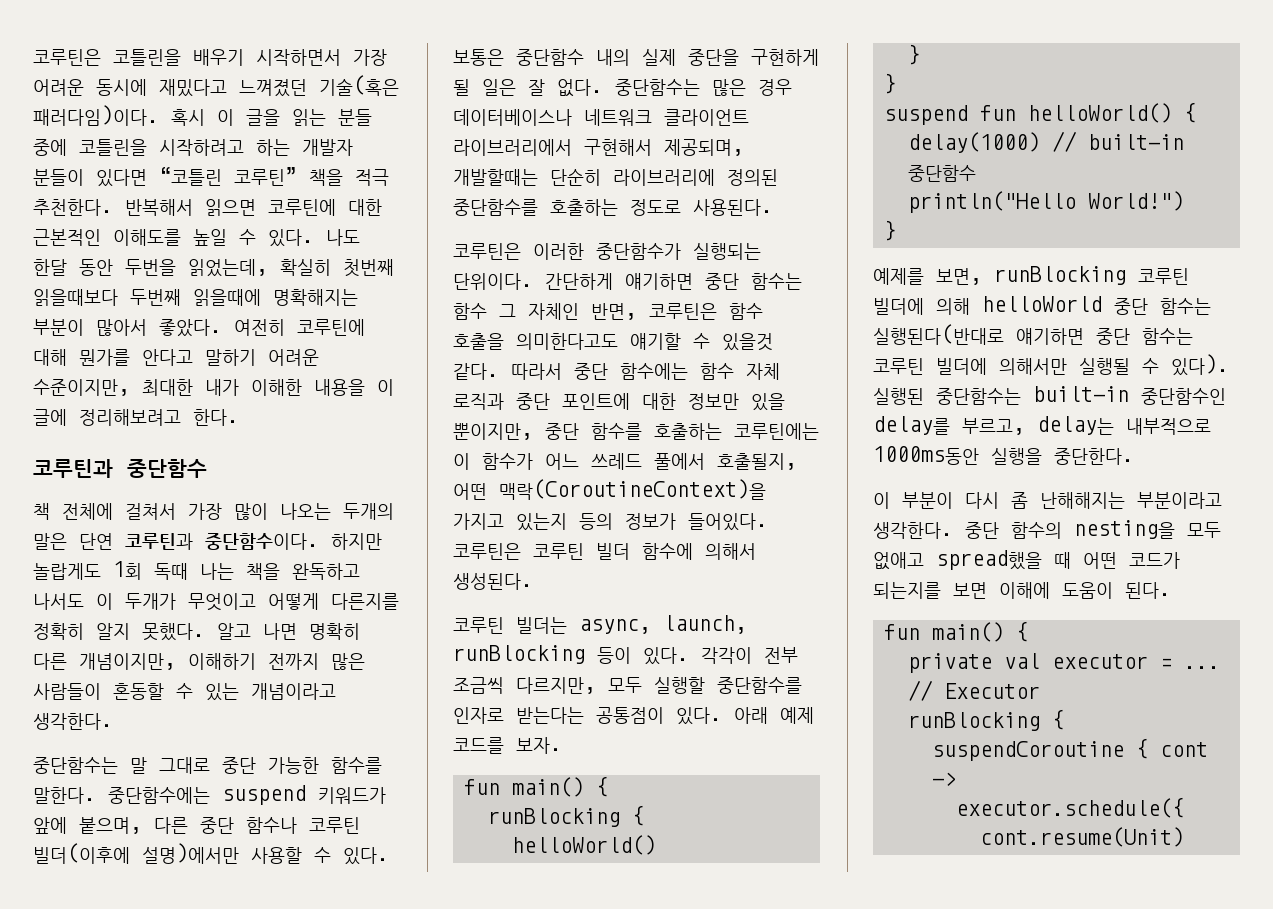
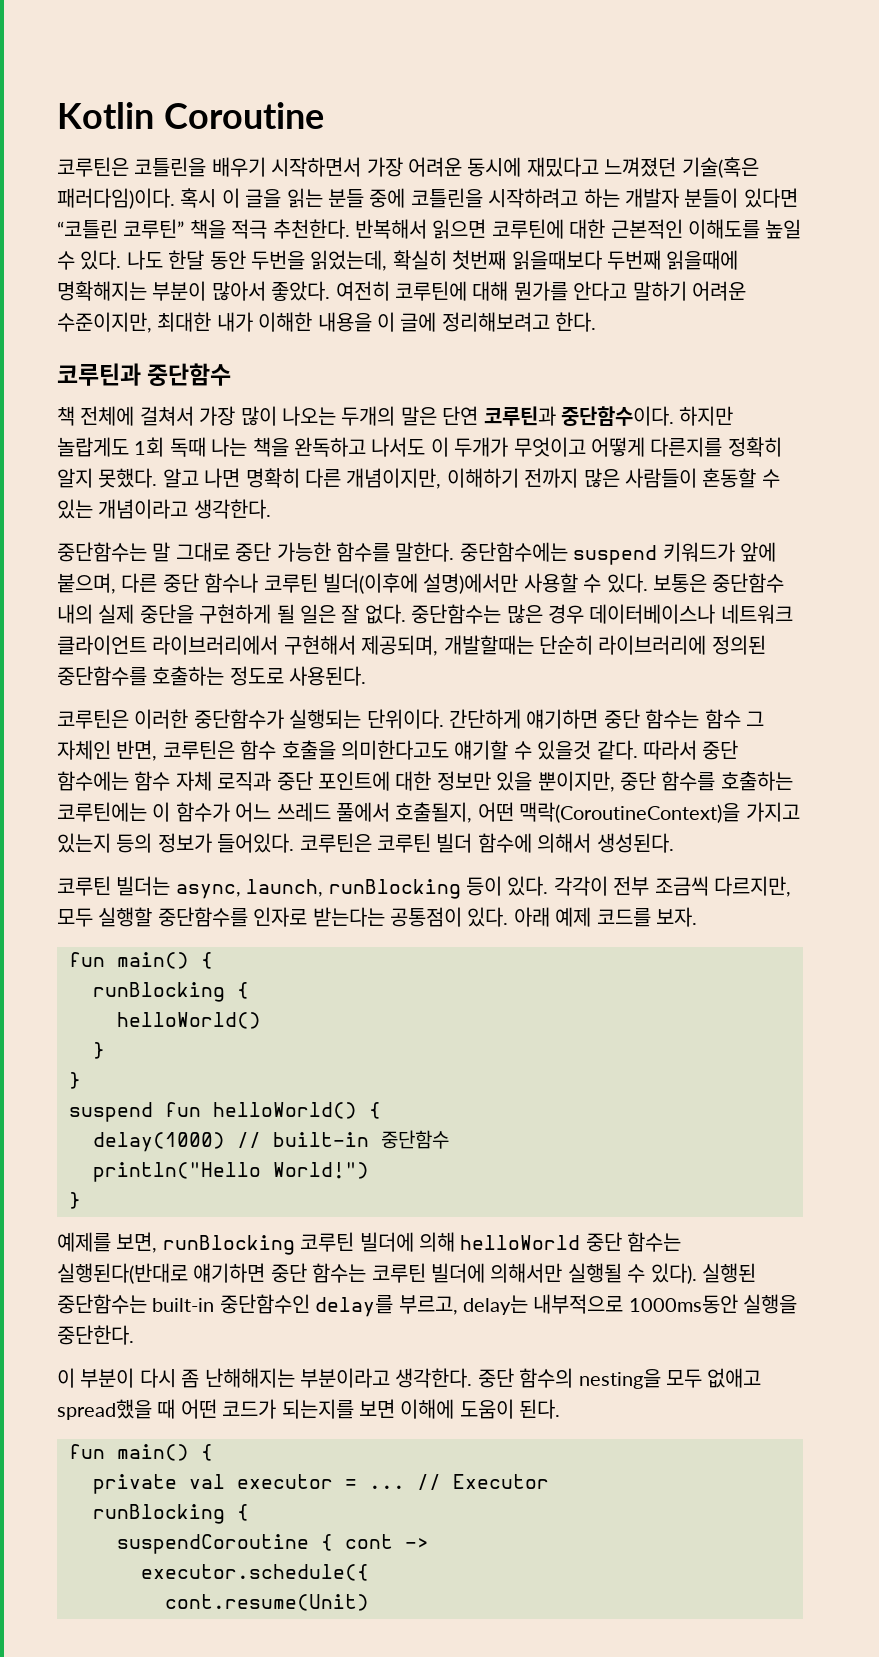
(33, 57) none -> [57,102,324,129] Kotlin Coroutine //

